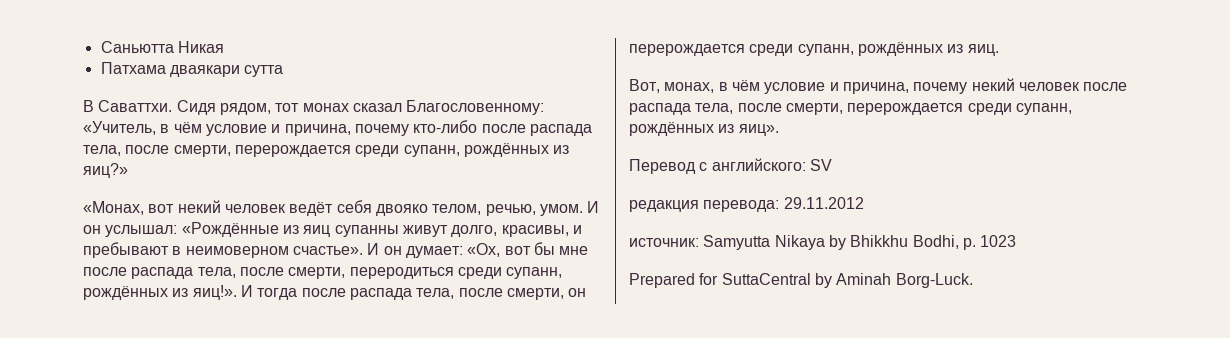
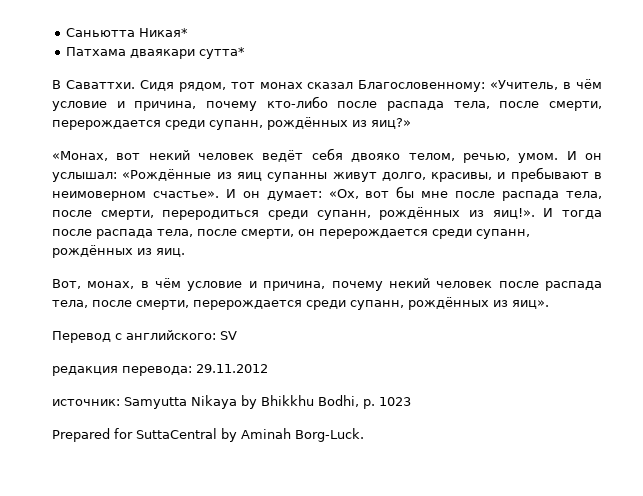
[177,41,224,53] Никая -> [139,28,189,37] Никая*
[244,65,284,77] сутта -> [199,47,246,59] сутта*

